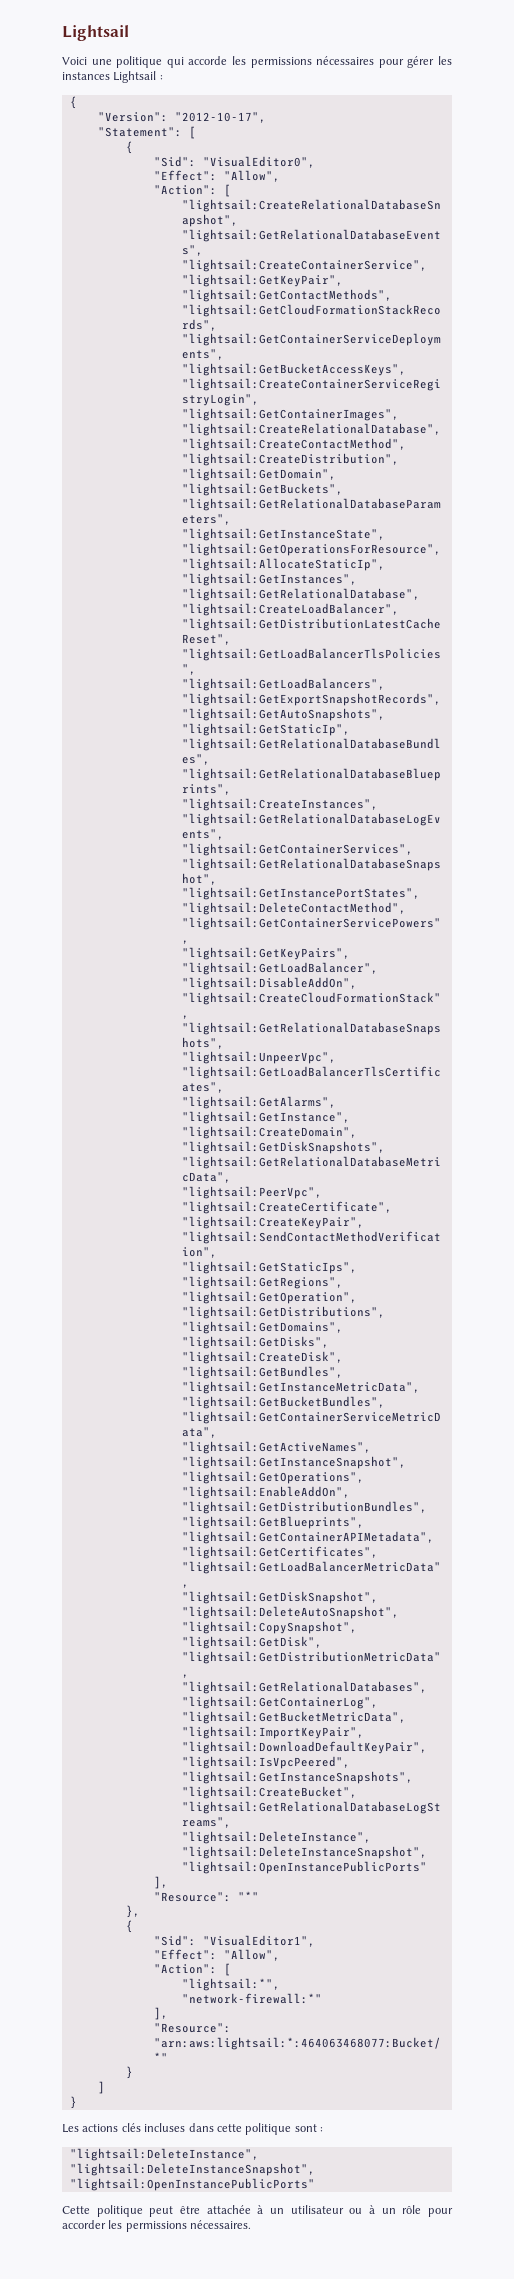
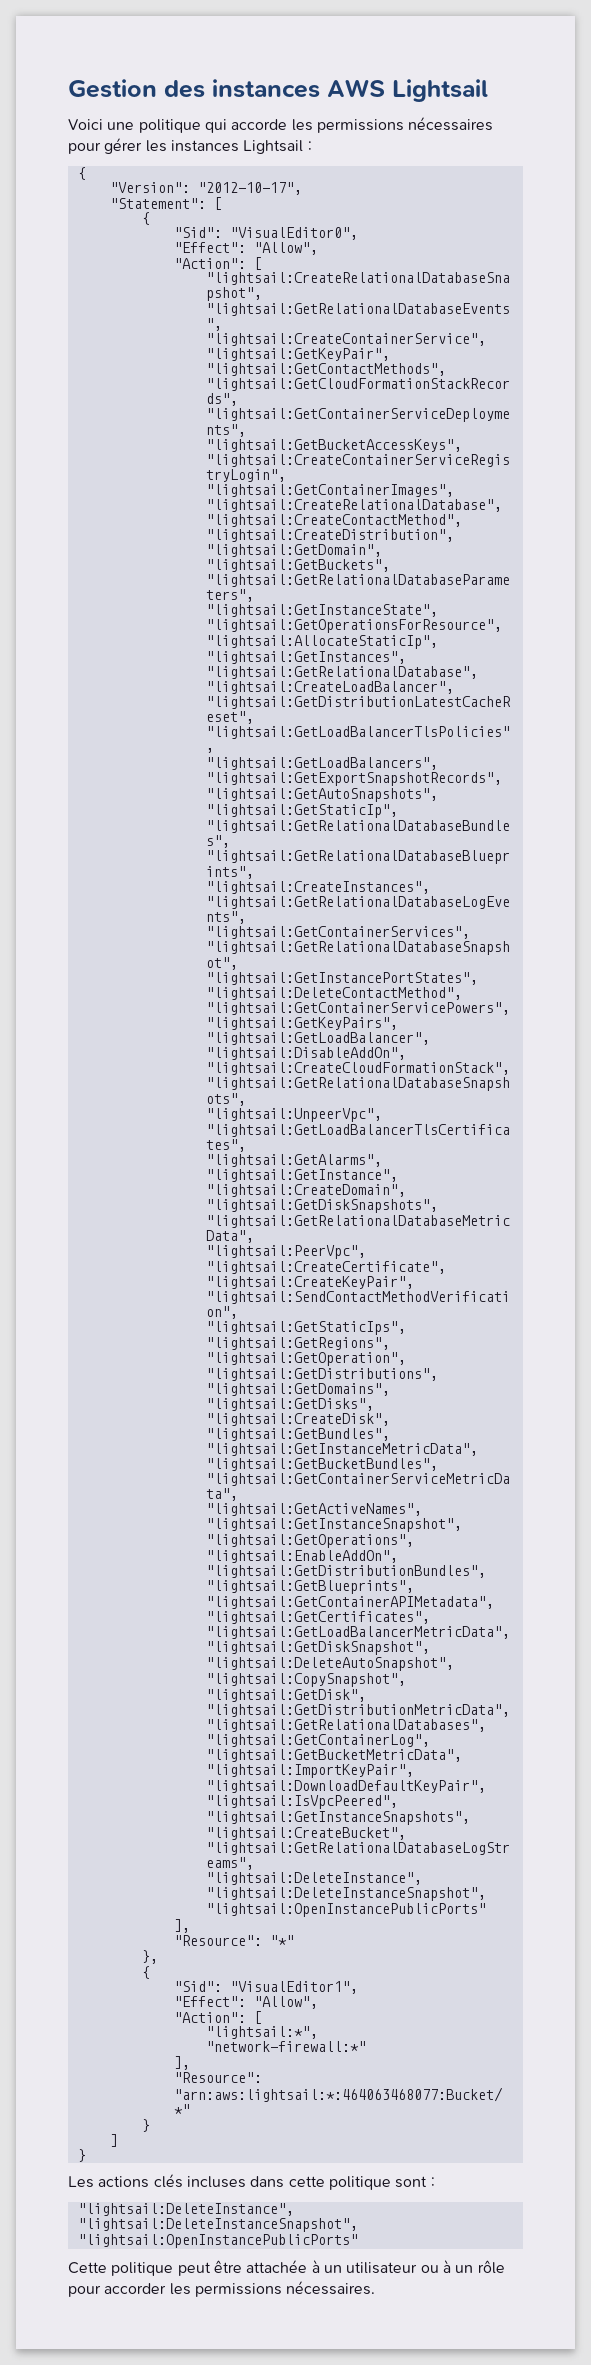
(62, 33) none -> [68,79,385,98] Gestion des instances AWS

